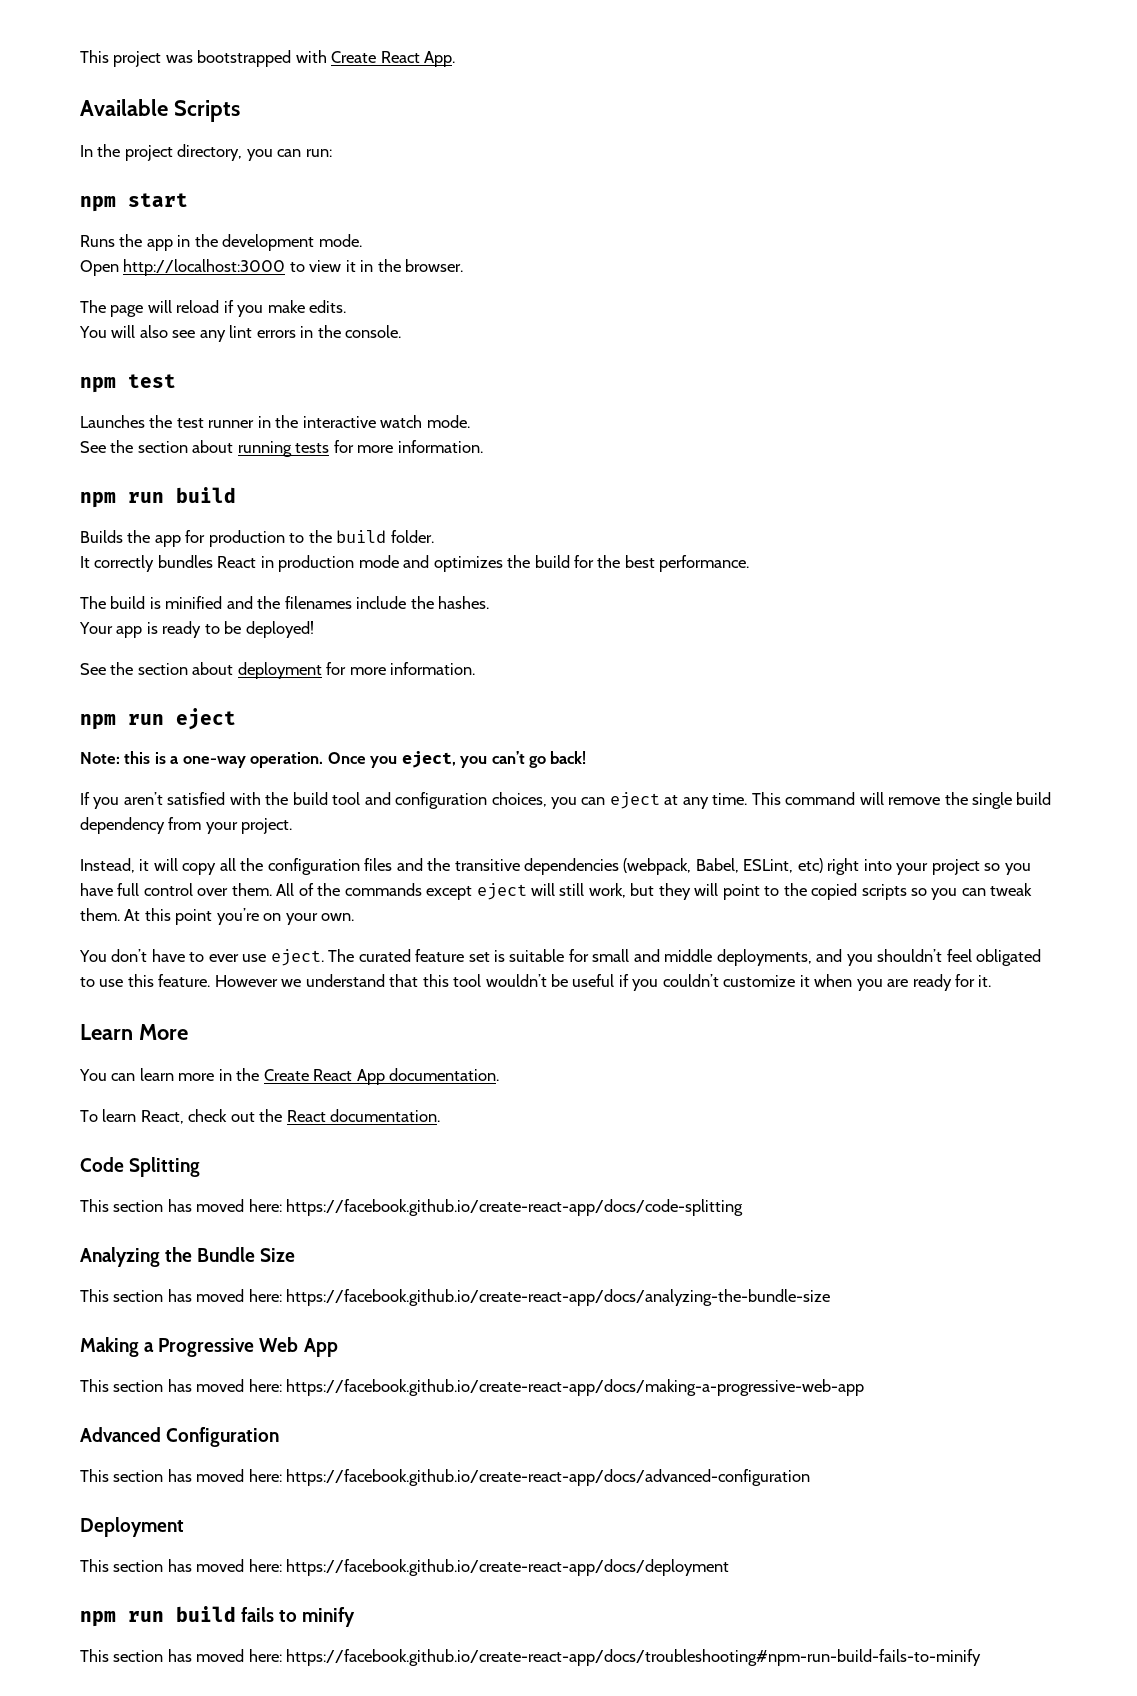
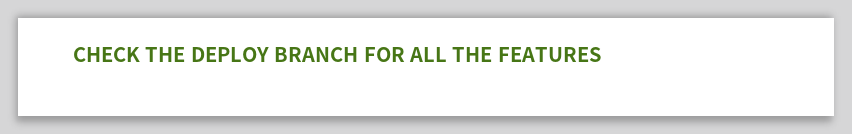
[80,50,456,67] [80,99,240,122] [80,144,332,161] [80,193,188,212] [80,234,362,251] [80,259,464,276] [80,300,347,317] [79,325,402,342] [80,374,176,393] [80,415,470,428] [80,440,483,457] [80,487,236,508] [80,530,434,547] [80,555,750,572] [80,596,490,609] [79,621,314,638] [80,662,476,679] [80,708,236,730] [80,751,587,768] [80,792,1052,809] [80,817,293,834] [80,858,1031,875] [80,883,1033,900] [80,908,355,925] [79,949,1041,966] [80,974,992,991] [80,1024,188,1040] [79,1068,500,1085] [80,1109,441,1124] [80,1157,201,1177] [80,1199,744,1216] [80,1247,296,1267] [80,1289,831,1306] [80,1337,338,1357] [80,1379,865,1396] [80,1427,280,1447] [80,1469,811,1486] [80,1517,184,1537] [80,1559,730,1576] [80,1606,356,1627] [80,1649,982,1666] This project was bootstrapped with Create React App. // Available Scripts // In the project directory, you can run: // npm start // Runs the app in the development mode. // Open http://localhost:3000 to view it in the browser. // The page will reload if you make edits. // You will also see any lint errors in the console. // npm test // Launches the test runner in the interactive watch mode. // See the section about running tests for more information. // npm run build // Builds the app for production to the build folder. // It correctly bundles React in production mode and optimizes the build for the best performance. // The build is minified and the filenames include the hashes. // Your app is ready to be deployed! // See the section about deployment for more information. // npm run eject // Note: this is a one-way operation. Once you eject, you can’t go back! // If you aren’t satisfied with the build tool and configuration choices, you can eject at any time. This command will remove the single build dependency from your project. // Instead, it will copy all the configuration files and the transitive dependencies (webpack, Babel, ESLint, etc) right into your project so you have full control over them. All of the commands except eject will still work, but they will point to the copied scripts so you can tweak them. At this point you’re on your own. // You don’t have to ever use eject. The curated feature set is suitable for small and middle deployments, and you shouldn’t feel obligated to use this feature. However we understand that this tool wouldn’t be useful if you couldn’t customize it when you are ready for it. // Learn More // You can learn more in the Create React App documentation. // To learn React, check out the React documentation. // Code Splitting // This section has moved here: https://facebook.github.io/create-react-app/docs/code-splitting // Analyzing the Bundle Size // This section has moved here: https://facebook.github.io/create-react-app/docs/analyzing-the-bundle-size // Making a Progressive Web App // This section has moved here: https://facebook.github.io/create-react-app/docs/making-a-progressive-web-app // Advanced Configuration // This section has moved here: https://facebook.github.io/create-react-app/docs/advanced-configuration // Deployment // This section has moved here: https://facebook.github.io/create-react-app/docs/deployment // npm run build fails to minify // This section has moved here: https://facebook.github.io/create-react-app/docs/troubleshooting#npm-run-build-fails-to-minify -> [73,47,601,62] CHECK THE DEPLOY BRANCH FOR ALL THE FEATURES

